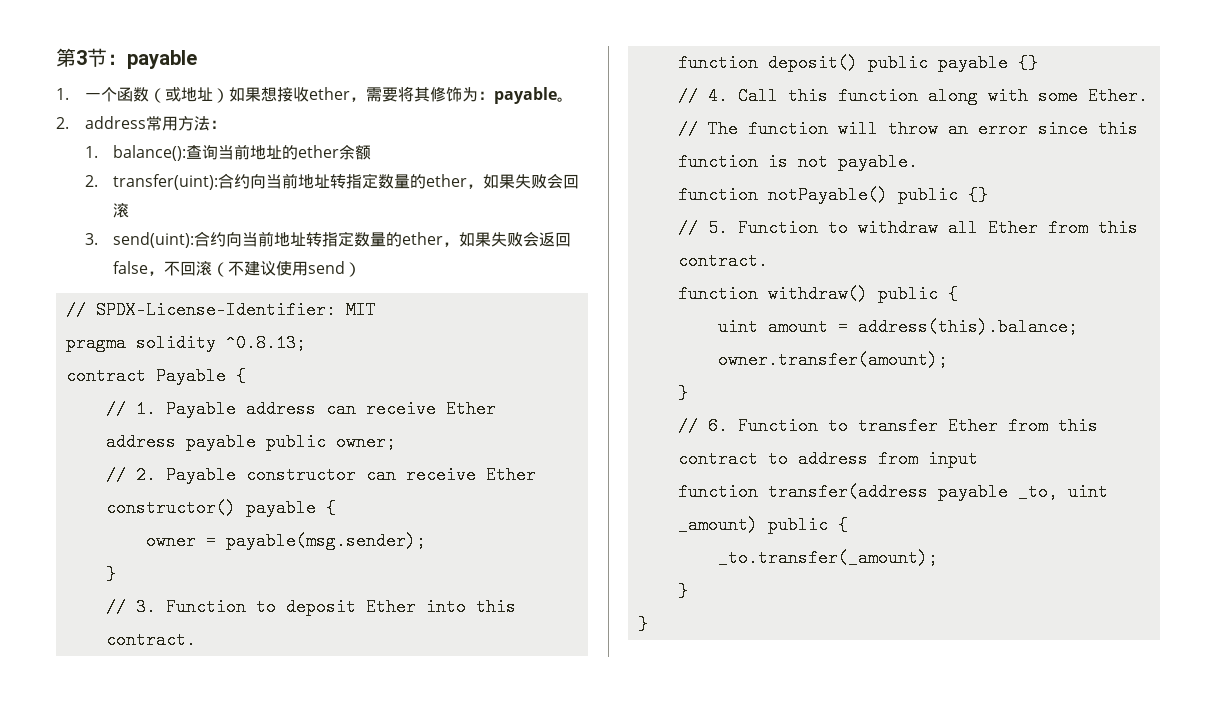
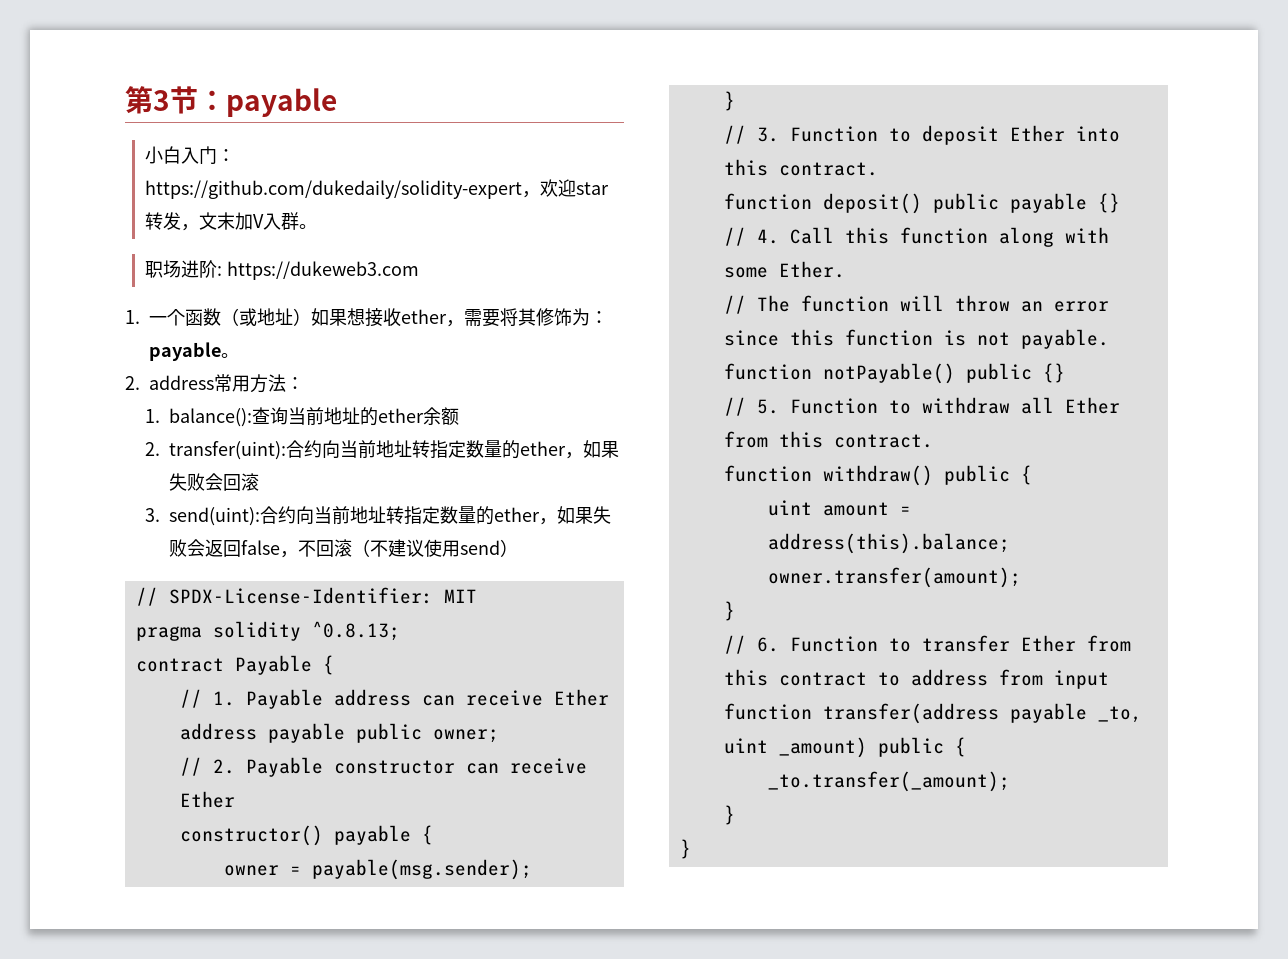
(197, 59) none -> [144,146,235,164] [144,179,609,199] [144,212,317,231] [144,260,419,280] // 小白入门：https://github.com/dukedaily/solidity-expert，欢迎star转发，文末加V入群。 // 职场进阶: https://dukeweb3.com

